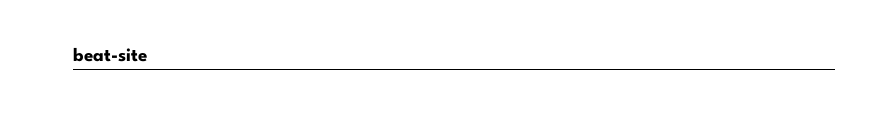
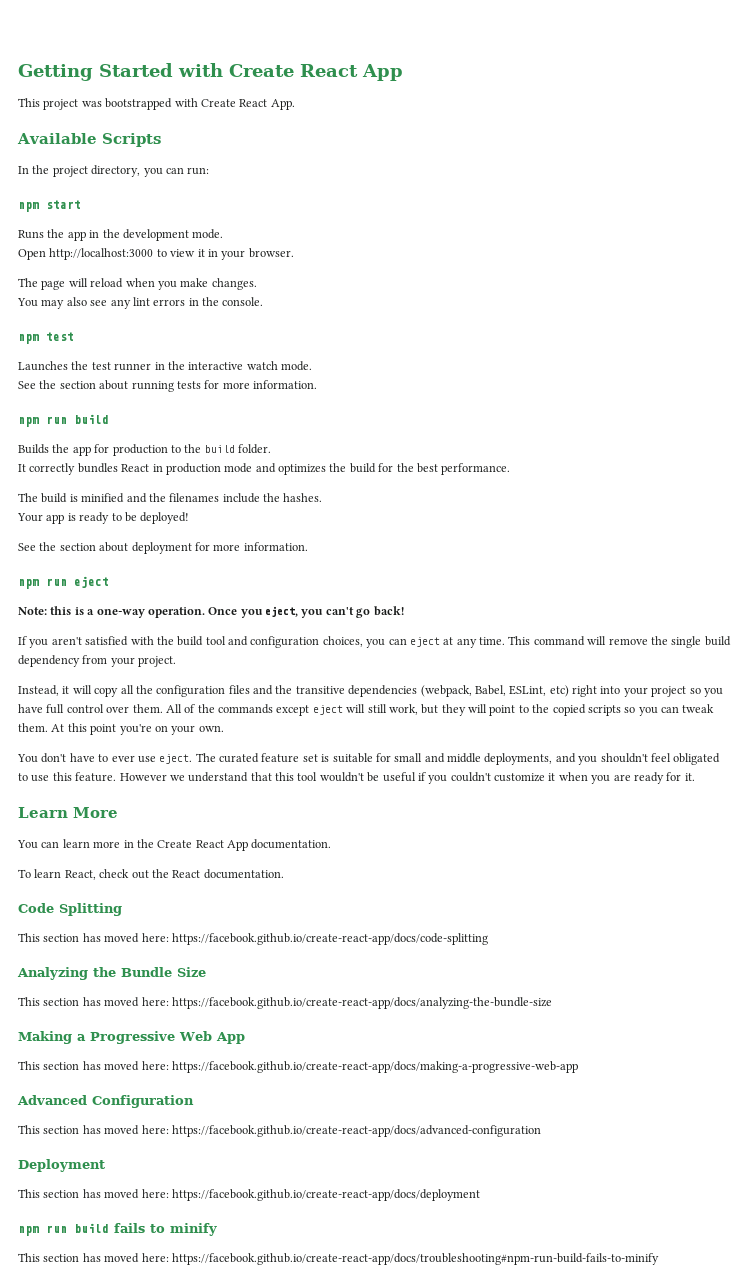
[73,47,147,62] beat-site -> [18,63,403,81] [18,98,295,110] [17,133,161,147] [18,165,210,177] [18,200,81,212] [18,229,224,241] [18,248,294,260] [18,278,257,290] [17,297,264,309] [18,332,74,344] [18,361,312,371] [18,380,317,392] [18,414,109,427] [18,444,271,456] [18,463,511,475] [18,493,323,503] [17,512,190,524] [18,542,308,554] [18,576,109,589] [18,606,404,618] [18,636,731,648] [18,655,177,667] [18,685,723,697] [18,704,715,716] [18,723,224,735] [17,753,721,765] [18,772,695,784] [18,807,118,818] [17,839,332,851] [18,869,284,880] [18,903,122,916] [18,933,488,945] [17,967,206,980] [18,997,552,1009] [18,1031,245,1044] [18,1061,578,1073] [17,1095,194,1108] [18,1125,541,1137] [18,1159,105,1172] [18,1189,480,1201] [18,1223,217,1236] [18,1253,659,1265] Getting Started with Create React App // This project was bootstrapped with Create React App. // Available Scripts // In the project directory, you can run: // npm start // Runs the app in the development mode. // Open http://localhost:3000 to view it in your browser. // The page will reload when you make changes. // You may also see any lint errors in the console. // npm test // Launches the test runner in the interactive watch mode. // See the section about running tests for more information. // npm run build // Builds the app for production to the build folder. // It correctly bundles React in production mode and optimizes the build for the best performance. // The build is minified and the filenames include the hashes. // Your app is ready to be deployed! // See the section about deployment for more information. // npm run eject // Note: this is a one-way operation. Once you eject, you can't go back! // If you aren't satisfied with the build tool and configuration choices, you can eject at any time. This command will remove the single build dependency from your project. // Instead, it will copy all the configuration files and the transitive dependencies (webpack, Babel, ESLint, etc) right into your project so you have full control over them. All of the commands except eject will still work, but they will point to the copied scripts so you can tweak them. At this point you're on your own. // You don't have to ever use eject. The curated feature set is suitable for small and middle deployments, and you shouldn't feel obligated to use this feature. However we understand that this tool wouldn't be useful if you couldn't customize it when you are ready for it. // Learn More // You can learn more in the Create React App documentation. // To learn React, check out the React documentation. // Code Splitting // This section has moved here: https://facebook.github.io/create-react-app/docs/code-splitting // Analyzing the Bundle Size // This section has moved here: https://facebook.github.io/create-react-app/docs/analyzing-the-bundle-size // Making a Progressive Web App // This section has moved here: https://facebook.github.io/create-react-app/docs/making-a-progressive-web-app // Advanced Configuration // This section has moved here: https://facebook.github.io/create-react-app/docs/advanced-configuration // Deployment // This section has moved here: https://facebook.github.io/create-react-app/docs/deployment // npm run build fails to minify // This section has moved here: https://facebook.github.io/create-react-app/docs/troubleshooting#npm-run-build-fails-to-minify

